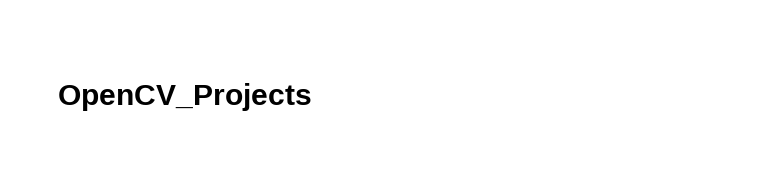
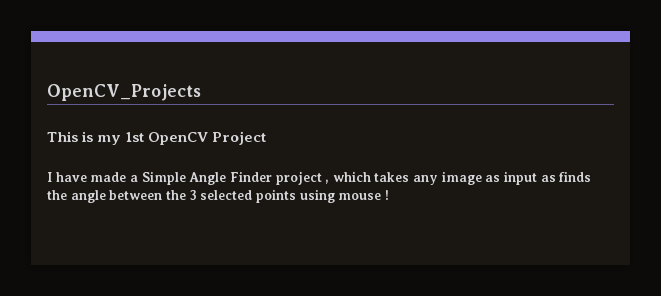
(312, 97) none -> [47,131,267,145] [47,171,592,185] [47,189,389,203] // This is my 1st OpenCV Project // I have made a Simple Angle Finder project , which takes any image as input as finds the angle between the 3 selected points using mouse !

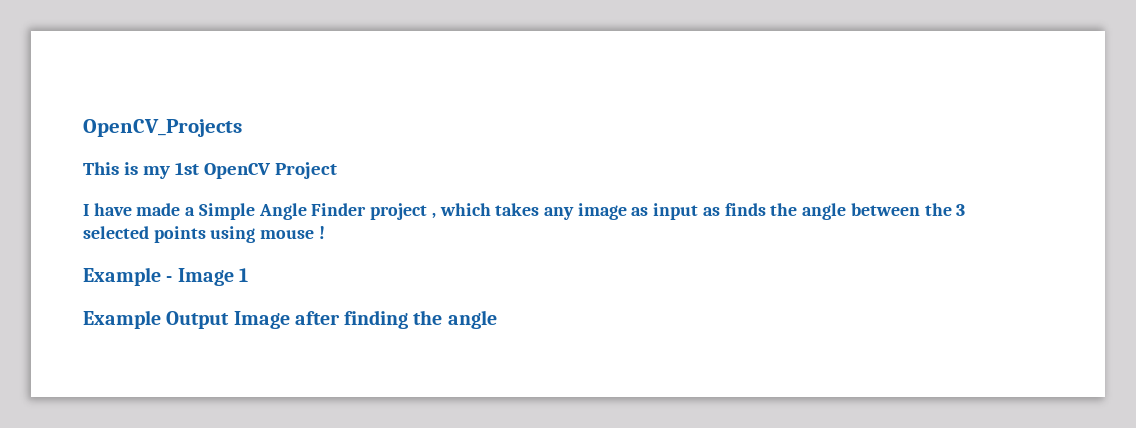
(389, 195) none -> [83,267,248,286] [83,310,497,329] // Example - Image 1 // Example Output Image after finding the angle

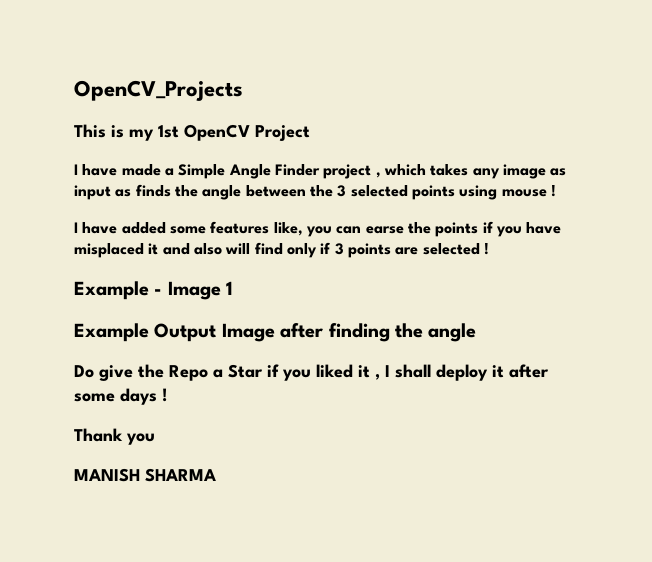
(325, 232) none -> [74,221,562,237] [74,242,489,258] // I have added some features like, you can earse the points if you have misplaced it and also will find only if 3 points are selected !
(497, 319) none -> [74,364,549,381] [74,388,167,405] [74,428,155,445] [74,468,216,482] // Do give the Repo a Star if you liked it , I shall deploy it after some days ! // Thank you // MANISH SHARMA

